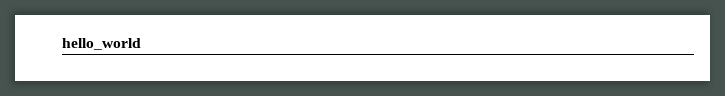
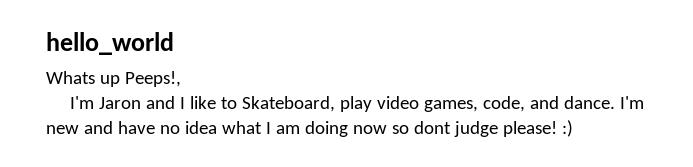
(141, 44) none -> [46,71,181,87] [70,96,645,112] [46,120,573,137] // Whats up Peeps!, // I'm Jaron and I like to Skateboard, play video games, code, and dance. I'm new and have no idea what I am doing now so dont judge please! :)

